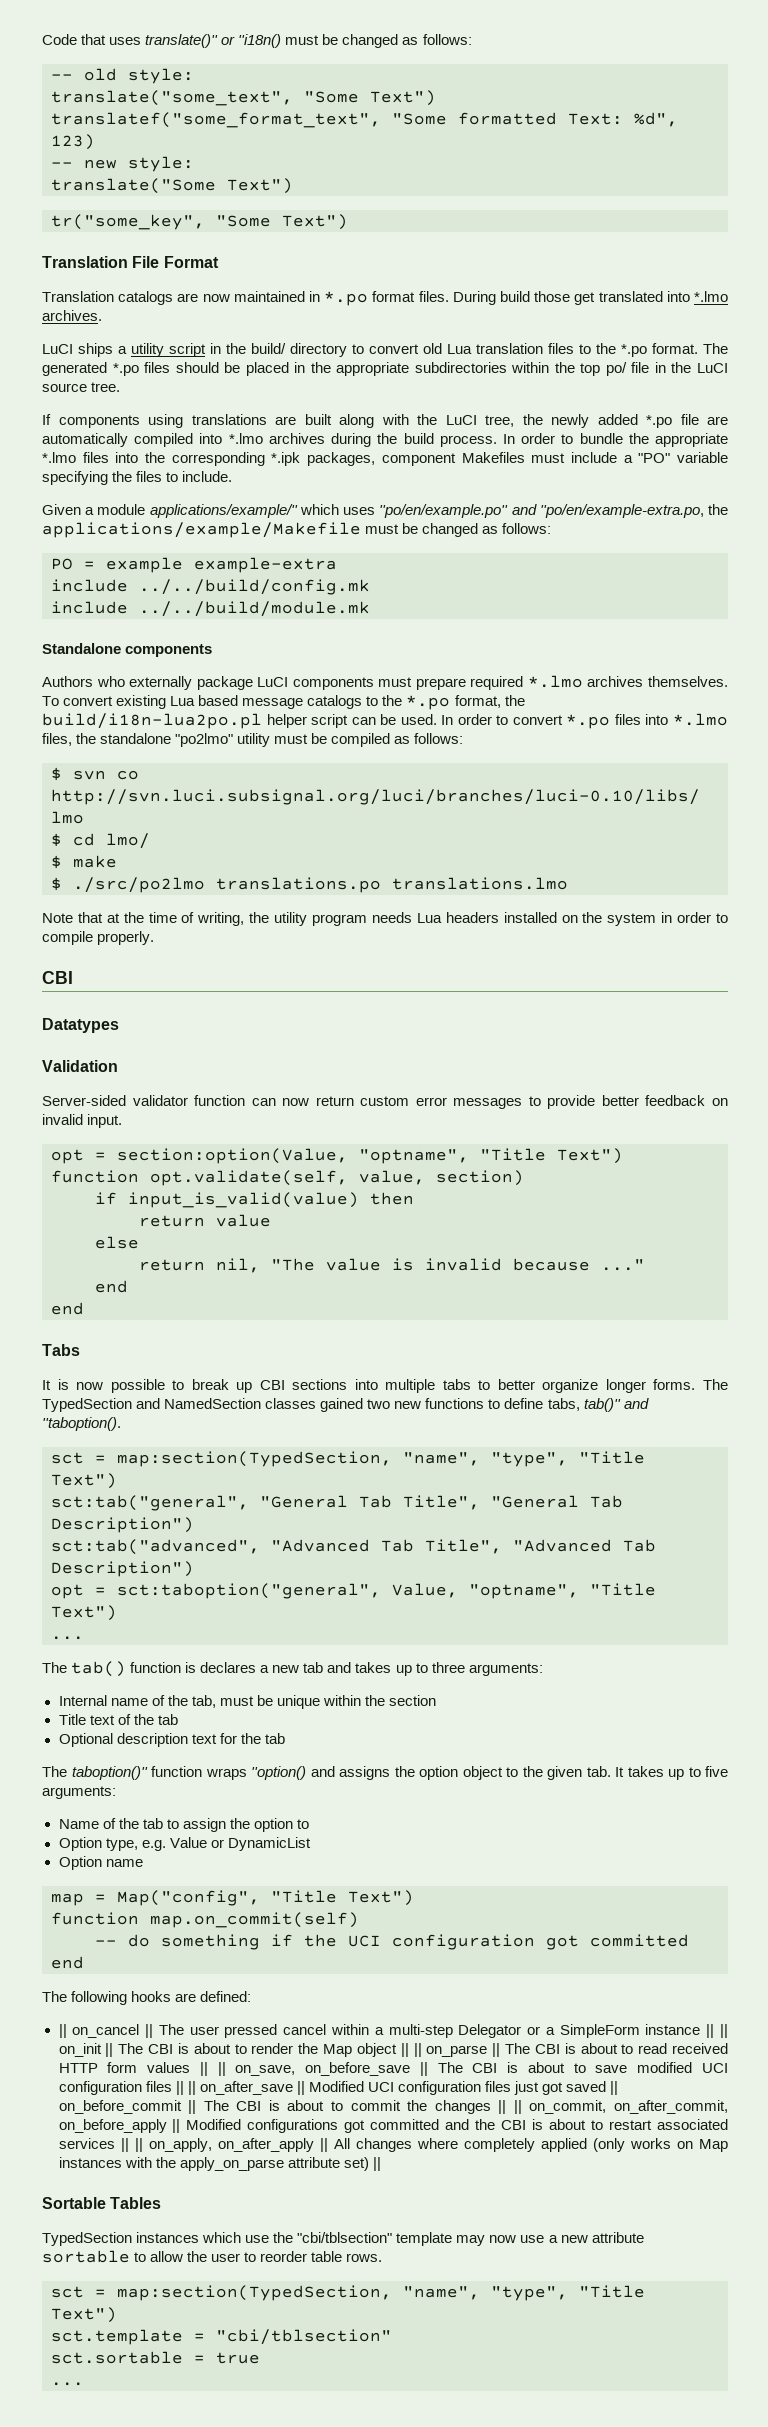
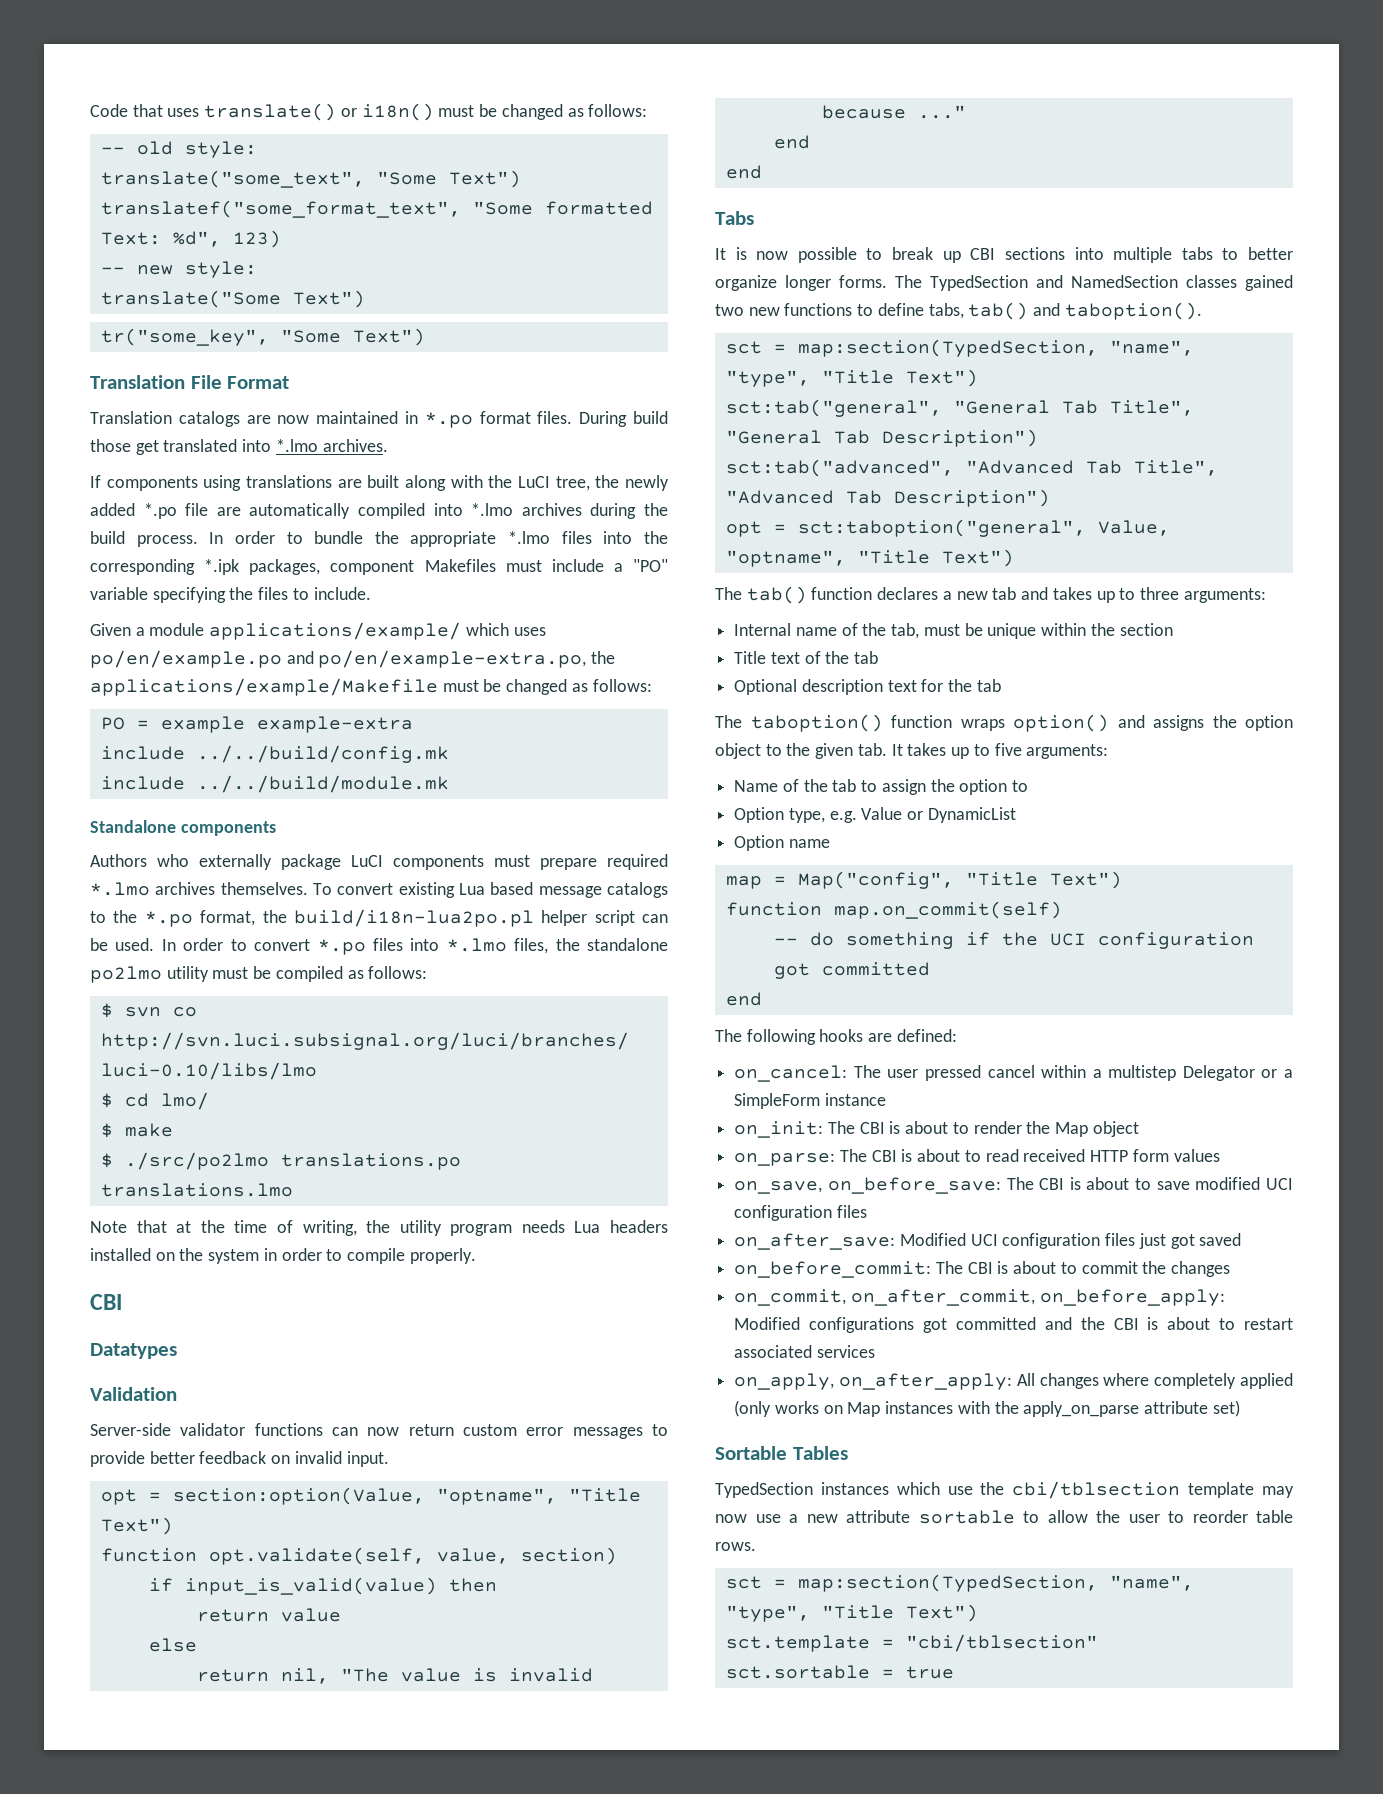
[145,34,282,48] translate()'' or ''i18n() -> [204,103,434,121] translate() or i18n()
[42,343,728,357] [42,362,728,376] [42,382,121,392] // LuCI ships a utility script in the build/ directory to convert old Lua translation files to the *.po format. The generated *.po files should be placed in the appropriate subdirectories within the top po/ file in the LuCI source tree. -> (388, 445) none
[149,504,298,518] applications/example/'' -> [209,622,462,640] applications/example/
[379,504,704,518] ''po/en/example.po'' and ''po/en/example-extra.po, -> [90,650,587,668] po/en/example.po and po/en/example-extra.po,
[175,733,234,747] "po2lmo" -> [90,966,162,983] po2lmo
[42,1095,246,1106] Server-sided validator function -> [90,1423,323,1436] Server-side validator functions
[583,1398,649,1412] [42,1417,121,1431] tab()'' and ''taboption(). -> [968,302,1202,320] tab() and taboption().
[51,1636,84,1640] // ... -> (1014, 558) none
[185,1662,197,1673] is -> (873, 593) none
[71,1766,148,1780] taboption()'' -> [750,714,883,732] taboption()
[251,1766,306,1780] ''option() -> [1013,714,1109,732] option()
[58,2024,154,2038] || on_cancel || -> [734,1065,848,1082] on_cancel:
[388,2024,453,2038] multi-step -> [1108,1065,1177,1081] multistep
[706,2024,728,2038] [58,2043,114,2057] || || on_init || -> [734,1121,824,1138] // on_init:
[400,2043,501,2057] || || on_parse || -> [734,1153,836,1166] // on_parse:
[199,2062,428,2076] || || on_save, on_before_save || -> [734,1177,1001,1194] // on_save, on_before_save:
[175,2081,305,2095] || || on_after_save || -> [734,1233,896,1250] // on_after_save:
[610,2081,619,2095] [58,2100,197,2114] || on_before_commit || -> [734,1261,932,1278] // on_before_commit:
[498,2100,729,2114] [58,2119,181,2133] || || on_commit, on_after_commit, on_before_apply || -> [734,1289,1225,1306] // on_commit, on_after_commit, on_before_apply:
[120,2138,328,2152] || || on_apply, on_after_apply || -> [734,1373,1013,1390] // on_apply, on_after_apply:
[372,2157,381,2171] || -> (1240, 1408) none
[297,2232,393,2243] "cbi/tblsection" -> [1012,1481,1181,1499] cbi/tblsection
[51,2382,84,2386] // ... -> (954, 1672) none

